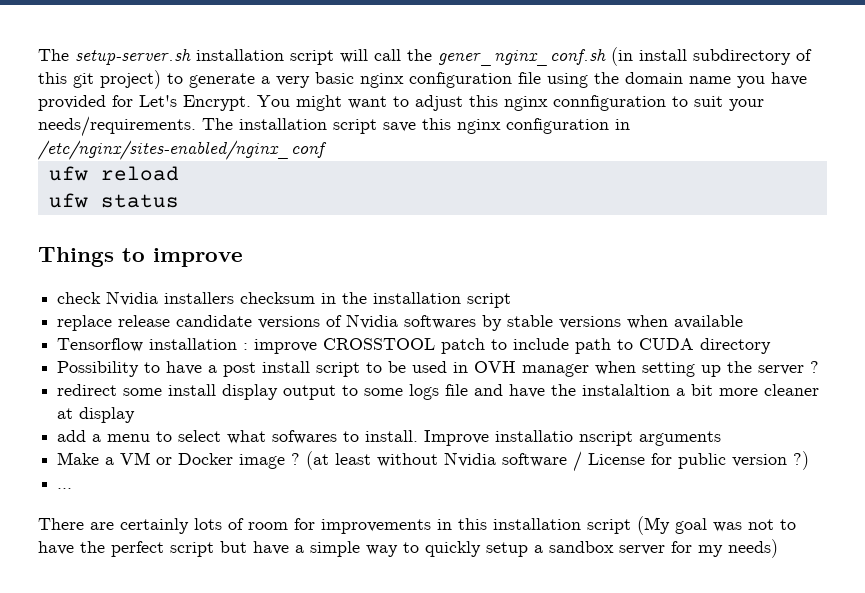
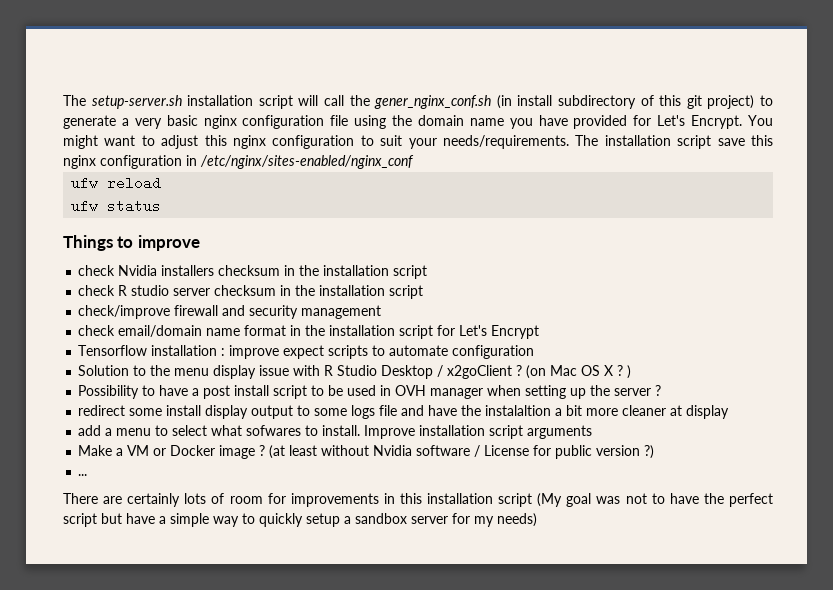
[553,95,666,111] connfiguration -> [272,135,355,149] configuration
[57,314,744,331] [57,338,772,354] replace release candidate versions of Nvidia softwares by stable versions when available // Tensorflow installation : improve CROSSTOOL patch to include path to CUDA directory -> [78,285,424,299] [78,305,382,319] [78,325,540,339] [78,345,535,359] [78,365,632,379] check R studio server checksum in the installation script // check/improve firewall and security management // check email/domain name format in the installation script for Let's Encrypt // Tensorflow installation : improve expect scripts to automate configuration // Solution to the menu display issue with R Studio Desktop / x2goClient ? (on Mac OS X ? )
[495,430,634,446] installatio nscript -> [419,425,524,439] installation script

